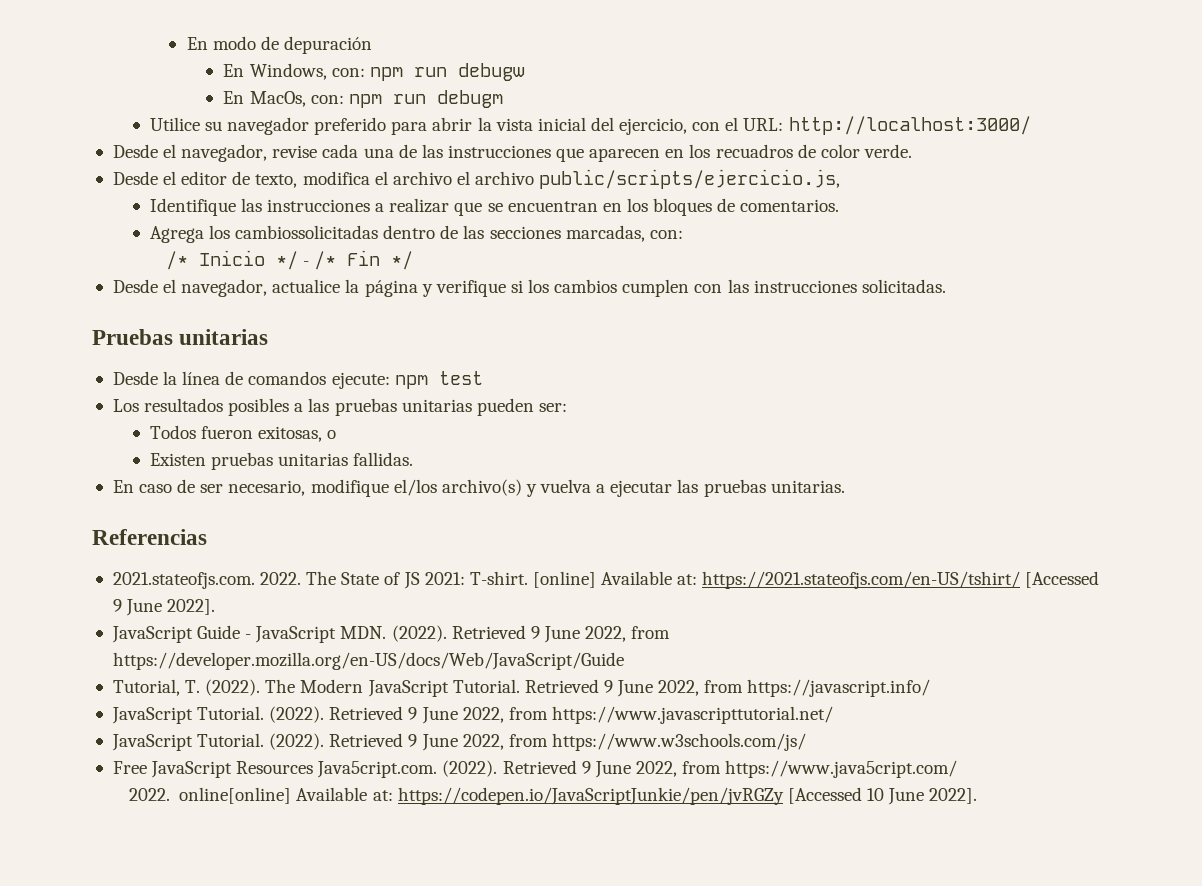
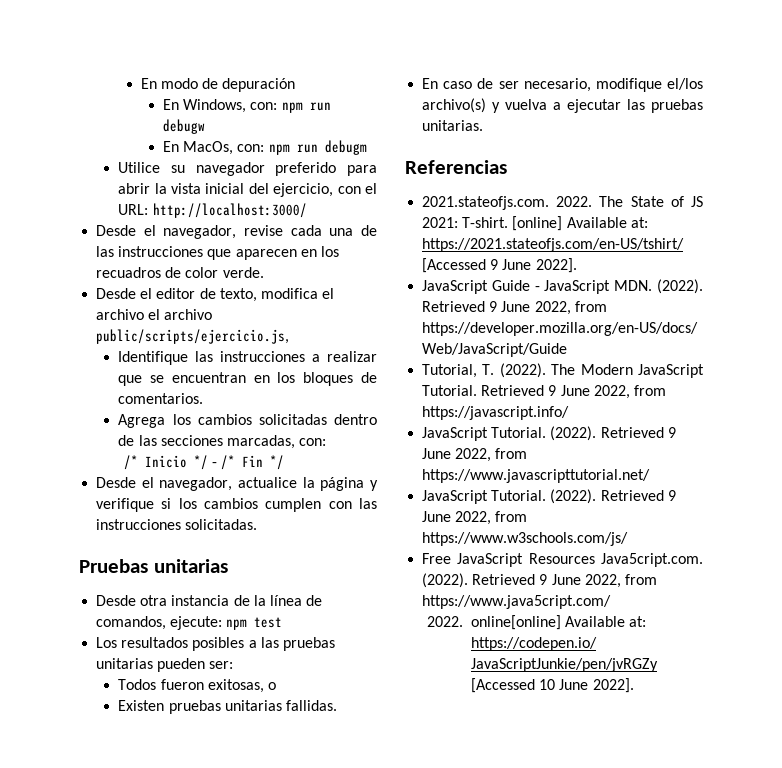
[234,225,378,239] cambiossolicitadas -> [197,414,327,425] cambios solicitadas
(158, 378) none -> [140,595,250,606] otra instancia de
[248,371,327,385] comandos -> [96,616,167,630] comandos,

